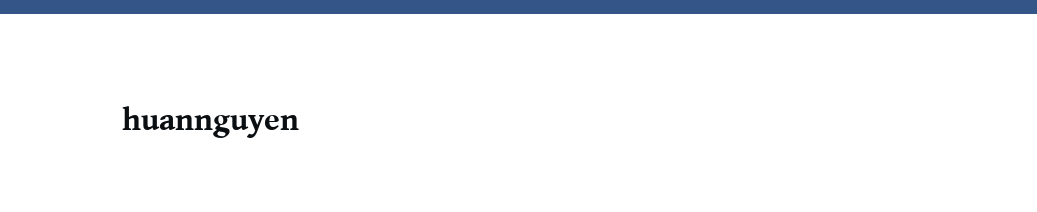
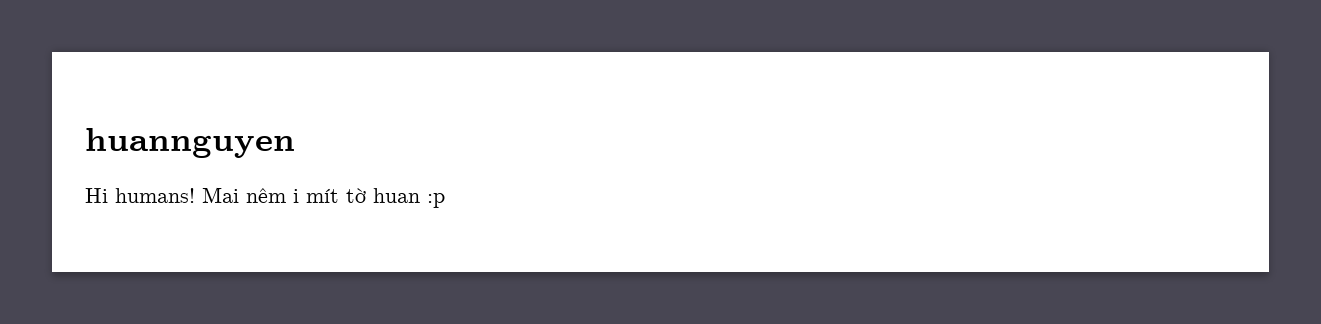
(299, 122) none -> [85,187,445,208] // Hi humans! Mai nêm i mít tờ huan :p

